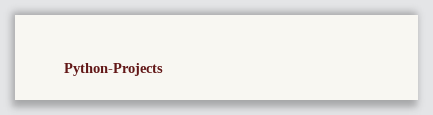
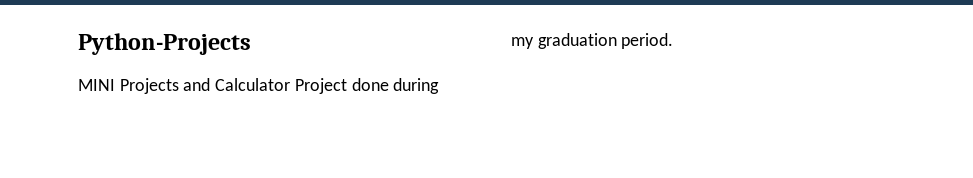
(163, 69) none -> [78,78,440,94] [511,33,674,49] // MINI Projects and Calculator Project done during my graduation period.

